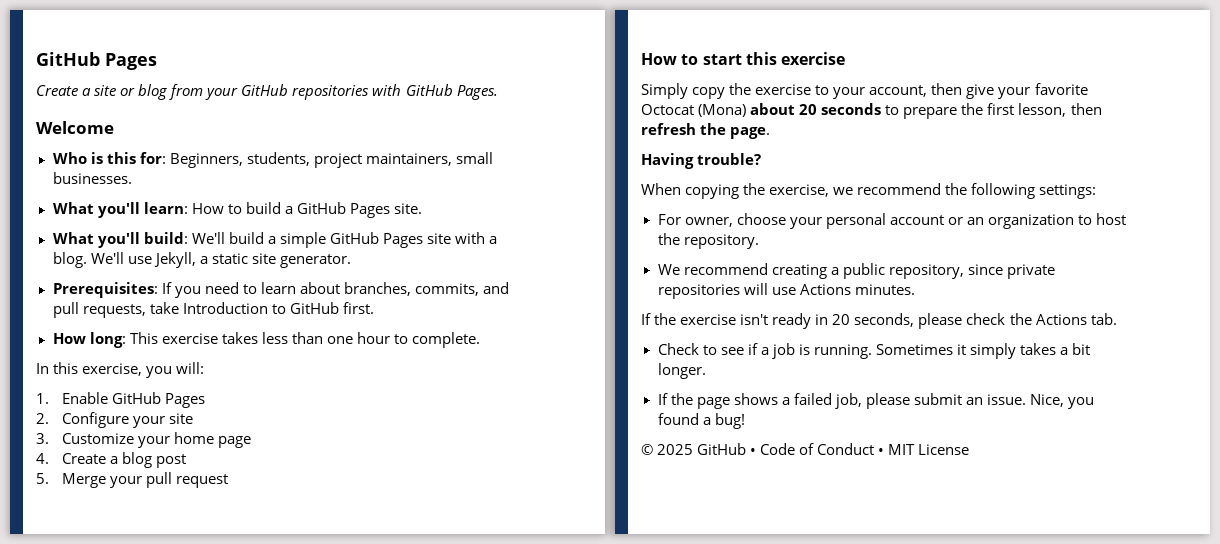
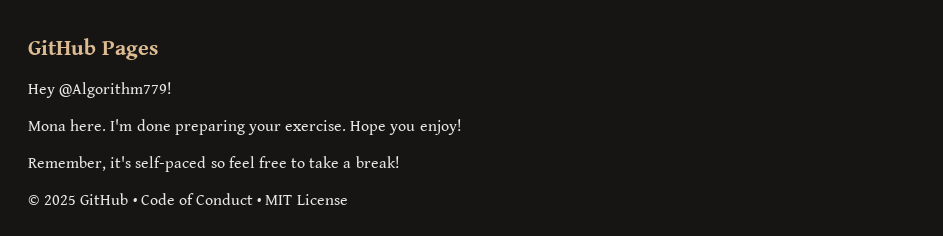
[36,52,157,70] [36,84,498,100] [36,121,114,134] [52,152,493,168] [52,172,132,184] [52,202,422,218] [52,232,498,248] [52,252,351,268] [52,282,509,298] [52,302,374,318] [52,332,481,348] [36,362,205,378] [36,392,206,408] [36,412,194,428] [36,432,252,448] [36,452,187,468] [36,472,229,488] [641,52,846,65] [641,83,1088,99] [641,103,1102,119] [641,123,771,139] [641,153,762,169] [641,183,1097,199] [657,213,1126,229] [657,233,759,249] [657,263,1055,279] [657,283,915,299] [641,313,1117,329] [657,343,1091,359] [657,363,706,379] [657,393,1095,409] [657,413,745,429] GitHub Pages // Create a site or blog from your GitHub repositories with GitHub Pages. // Welcome // Who is this for: Beginners, students, project maintainers, small businesses. // What you'll learn: How to build a GitHub Pages site. // What you'll build: We'll build a simple GitHub Pages site with a blog. We'll use Jekyll, a static site generator. // Prerequisites: If you need to learn about branches, commits, and pull requests, take Introduction to GitHub first. // How long: This exercise takes less than one hour to complete. // In this exercise, you will: // 1. Enable GitHub Pages // 2. Configure your site // 3. Customize your home page // 4. Create a blog post // 5. Merge your pull request // How to start this exercise // Simply copy the exercise to your account, then give your favorite Octocat (Mona) about 20 seconds to prepare the first lesson, then refresh the page. // Having trouble? // When copying the exercise, we recommend the following settings: // For owner, choose your personal account or an organization to host the repository. // We recommend creating a public repository, since private repositories will use Actions minutes. // If the exercise isn't ready in 20 seconds, please check the Actions tab. // Check to see if a job is running. Sometimes it simply takes a bit longer. // If the page shows a failed job, please submit an issue. Nice, you found a bug! -> [28,38,158,60] [28,82,173,98] [28,119,462,135] [28,156,400,172] GitHub Pages // Hey @Algorithm779! // Mona here. I'm done preparing your exercise. Hope you enjoy! // Remember, it's self-paced so feel free to take a break!

